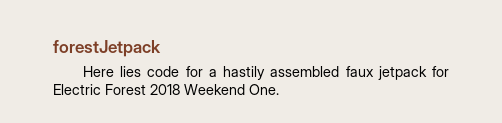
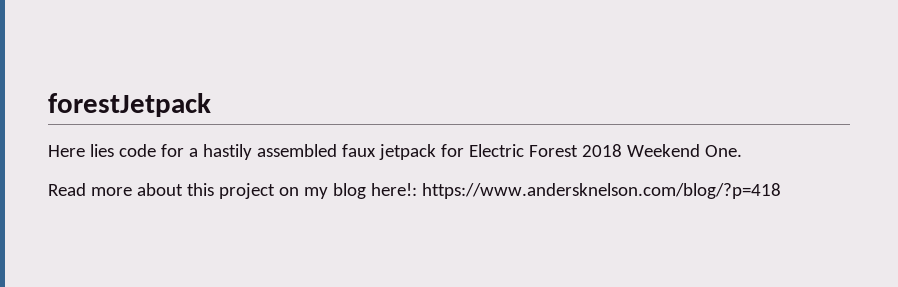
(279, 89) none -> [48,183,781,199] // Read more about this project on my blog here!: https://www.andersknelson.com/blog/?p=418

